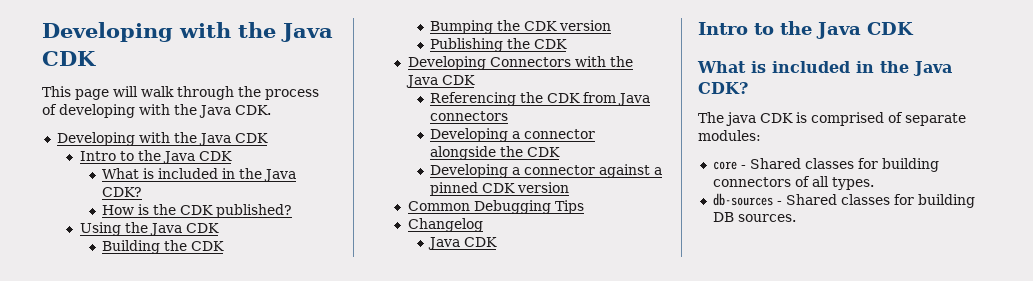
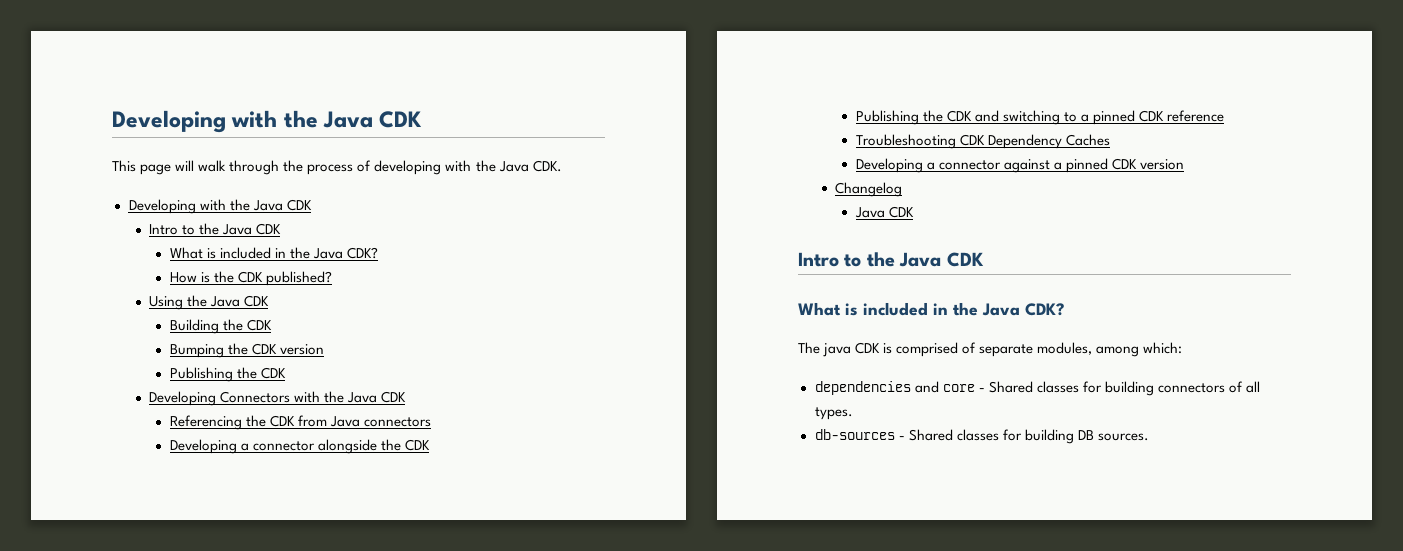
(561, 152) none -> [855,110,1225,125] [855,134,1111,149] // Publishing the CDK and switching to a pinned CDK reference // Troubleshooting CDK Dependency Caches
[407,200,584,214] // Common Debugging Tips -> (1185, 164) none
[698,130,761,141] modules: // -> [1037,342,1183,357] [814,381,939,395] modules, among which: // dependencies and

